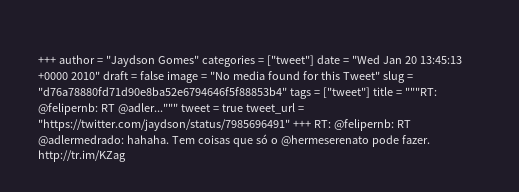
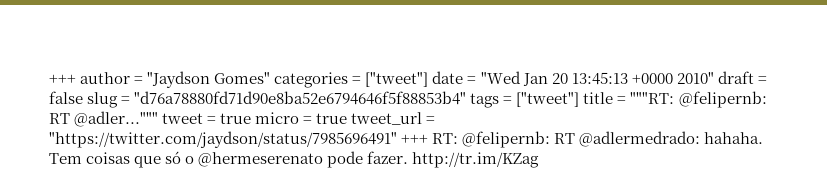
[166,71,380,83] image = "No media found for this Tweet" -> (83, 97) none
(243, 108) none -> [255,112,348,124] micro = true

